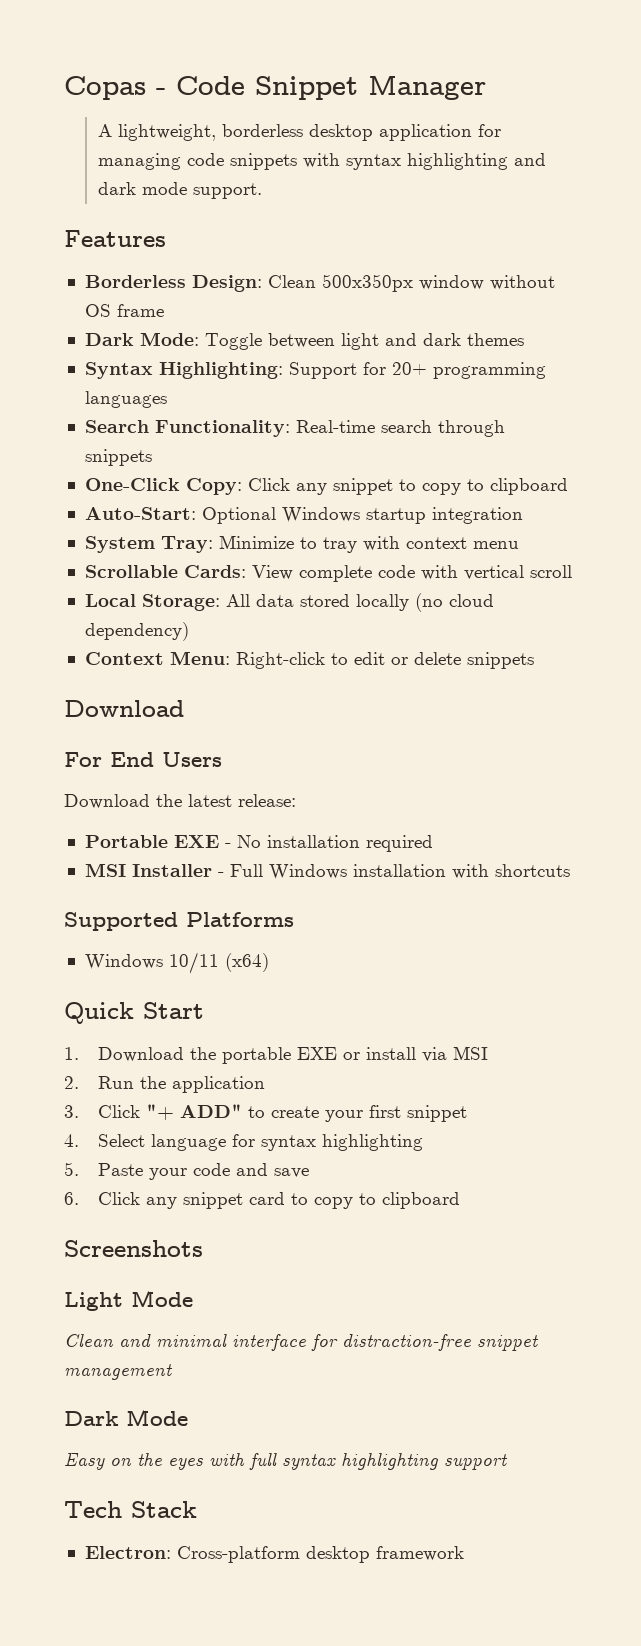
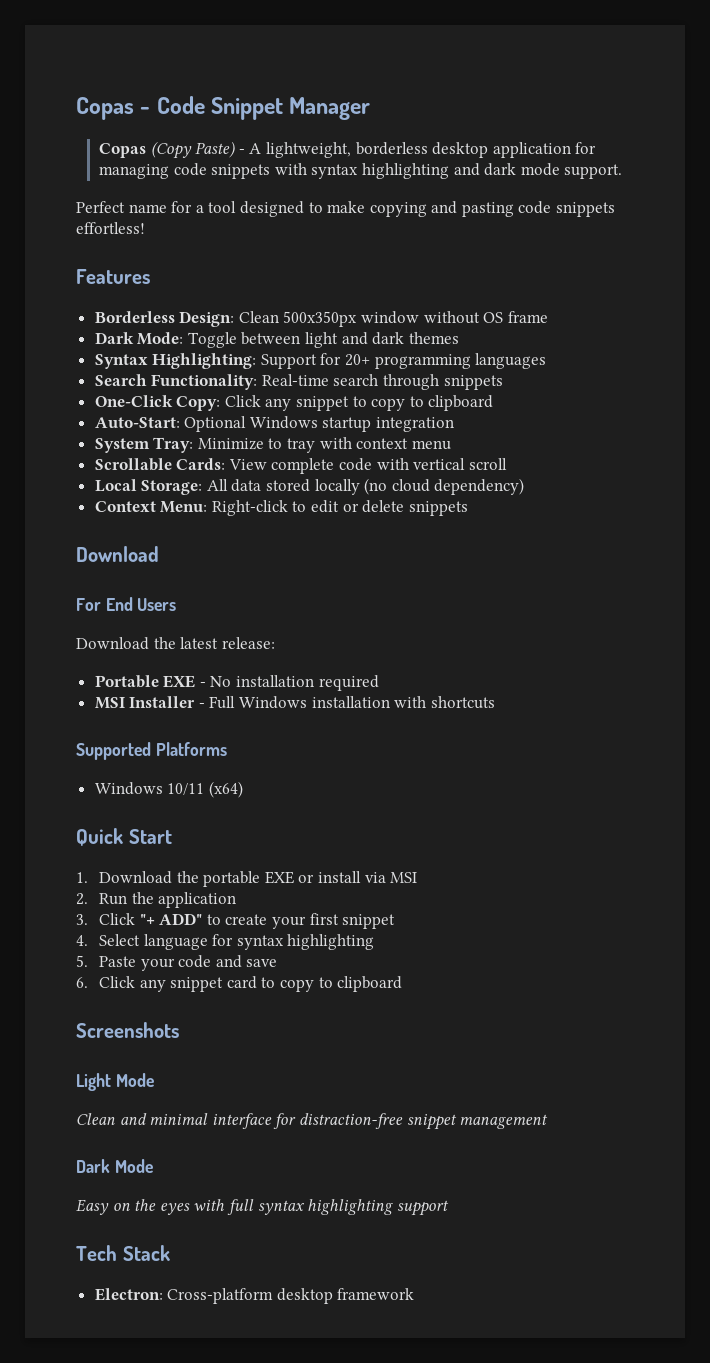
(486, 88) none -> [99,141,245,159] Copas (Copy Paste) -
(262, 191) none -> [76,201,616,217] [76,222,145,234] // Perfect name for a tool designed to make copying and pasting code snippets effortless!

